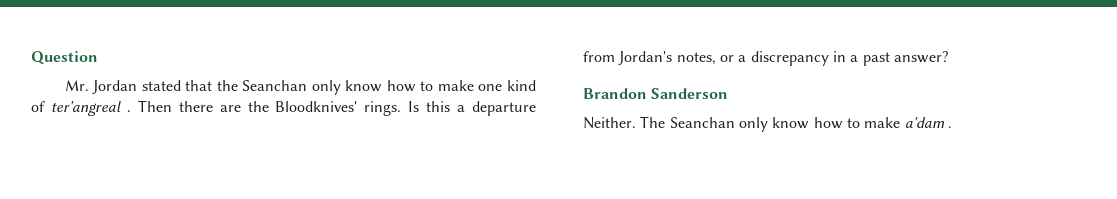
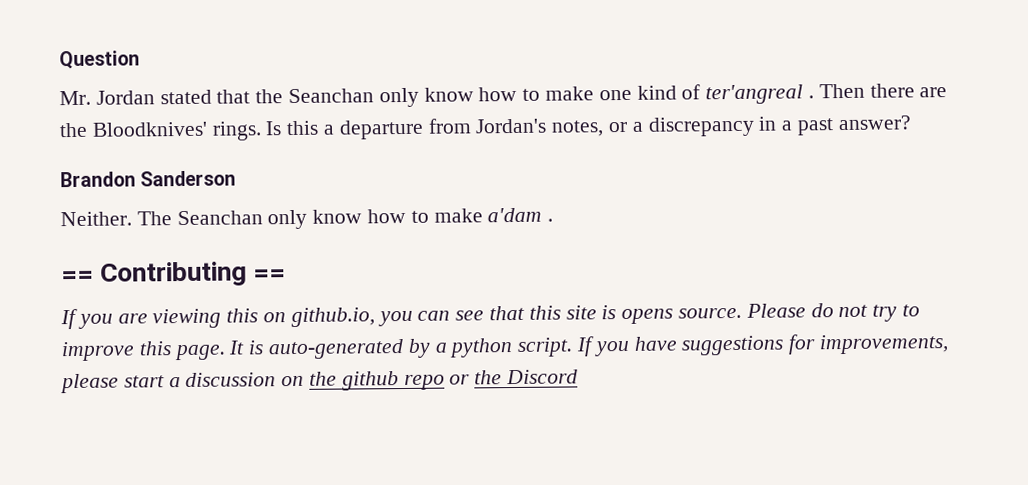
(952, 127) none -> [61,261,287,287] [60,303,921,330] [61,334,950,362] [60,369,579,394] // == Contributing == // If you are viewing this on github.io, you can see that this site is opens source. Please do not try to improve this page. It is auto-generated by a python script. If you have suggestions for improvements, please start a discussion on the github repo or the Discord

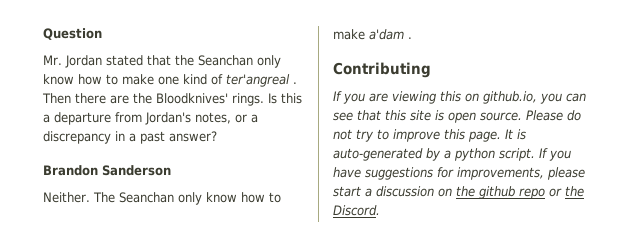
[61,270,94,283] == -> (412, 38) none
[253,269,287,281] == -> (431, 70) none
[621,308,674,325] opens -> [448,112,476,123] open
[506,369,579,385] Discord -> [333,205,380,216] Discord.

